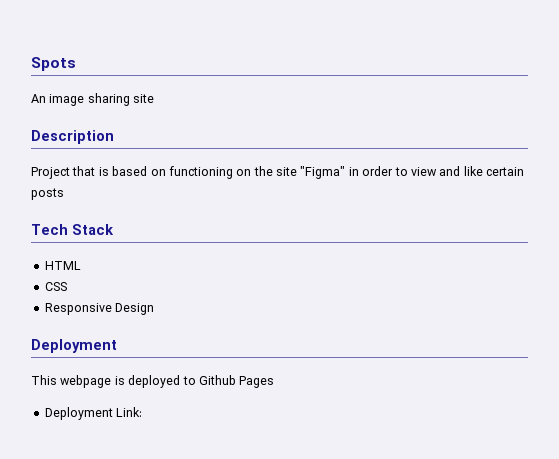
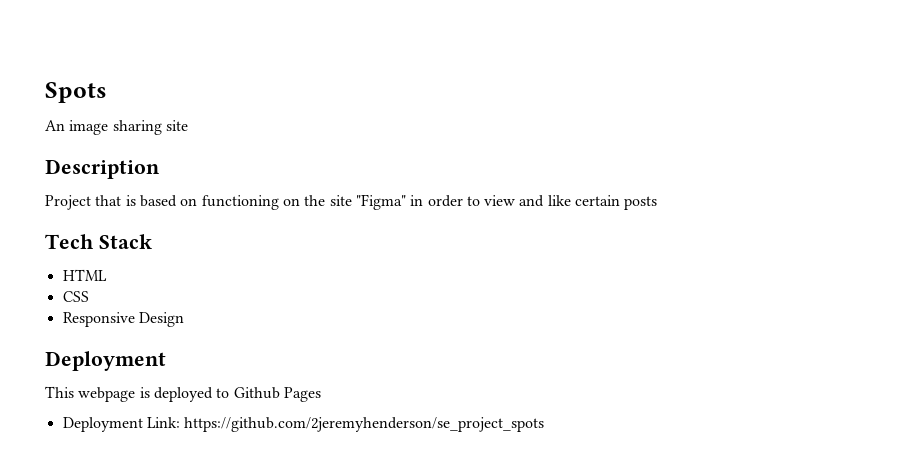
(143, 412) none -> [184,417,545,432] https://github.com/2jeremyhenderson/se_project_spots

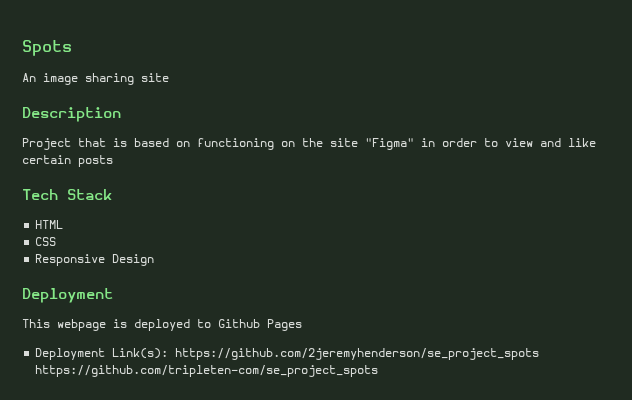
[146,417,545,432] Link: https://github.com/2jeremyhenderson/se_project_spots -> [112,348,540,360] [35,365,379,377] Link(s): https://github.com/2jeremyhenderson/se_project_spots https://github.com/tripleten-com/se_project_spots

